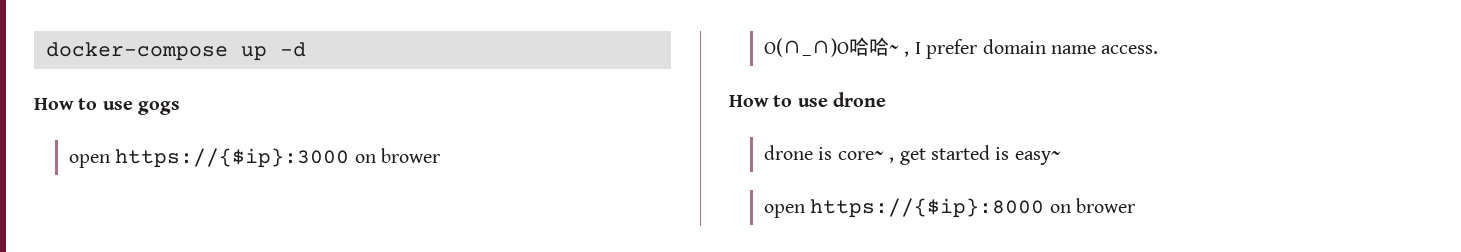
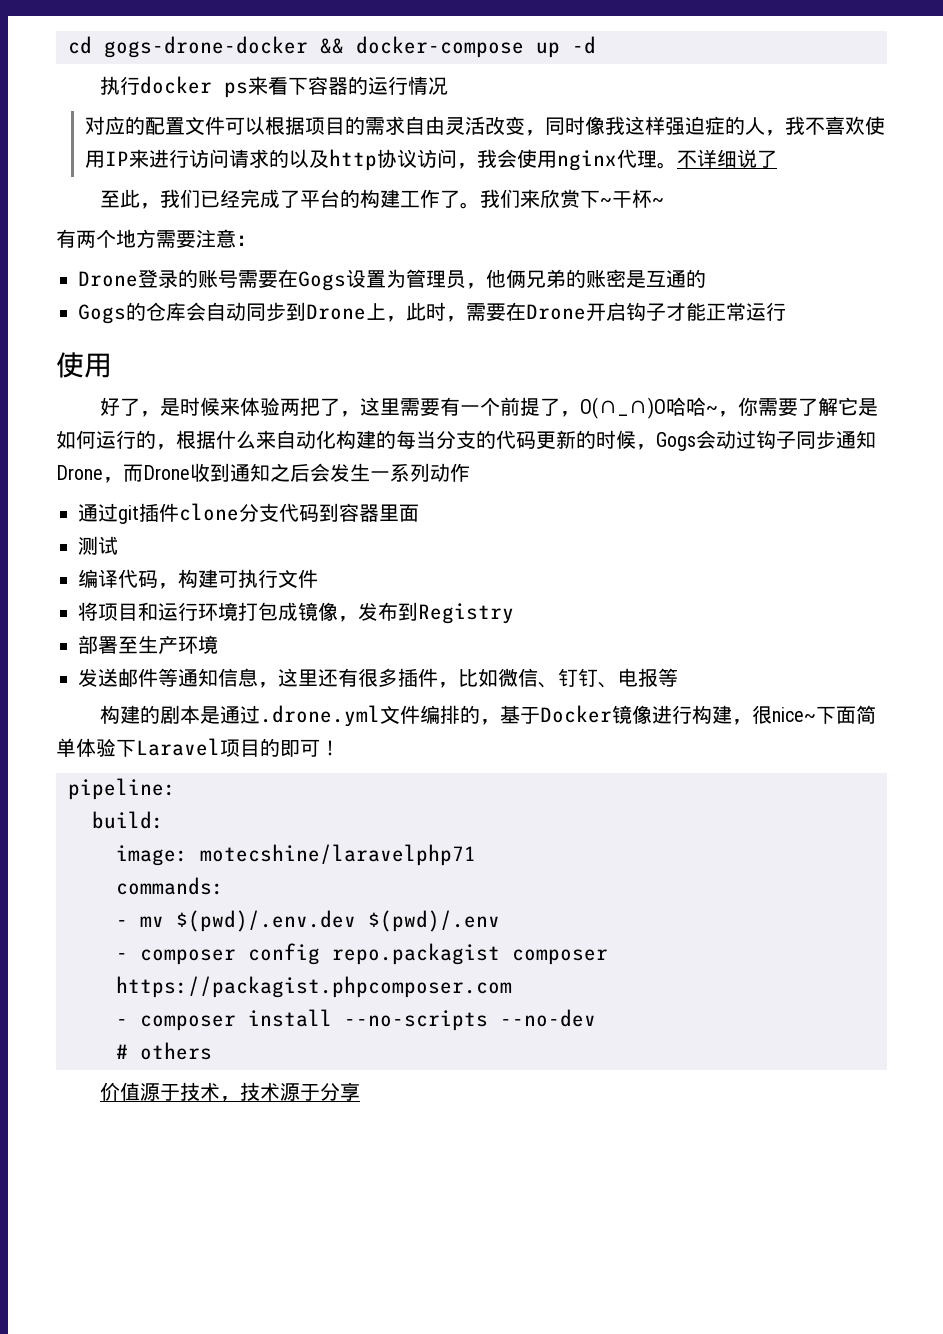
(46, 51) none -> [68,36,344,58] cd gogs-drone-docker &&
[34,98,181,115] [69,148,441,168] [764,37,1159,59] [729,92,887,107] [764,145,1061,165] [764,198,1136,218] How to use gogs // open https://{$ip}:3000 on brower // O(∩_∩)O哈哈~ , I prefer domain name access. // How to use drone // drone is core~ , get started is easy~ // open https://{$ip}:8000 on brower -> [99,76,448,98] [85,116,886,136] [85,149,778,171] [99,189,664,209] [56,229,256,248] [78,269,706,291] [78,302,786,324] [56,352,112,378] [99,397,878,419] [56,430,876,451] [56,463,470,483] [78,503,419,524] [78,536,118,555] [78,569,318,589] [78,602,514,624] [78,635,218,654] [78,668,678,688] [99,705,876,727] [56,738,340,757] [68,778,176,800] [92,811,164,829] [116,844,476,866] [116,877,224,895] [116,910,500,932] [116,943,608,965] [116,976,512,998] [116,1009,596,1031] [116,1042,212,1060] [99,1082,360,1102] 执行docker ps来看下容器的运行情况 // 对应的配置文件可以根据项目的需求自由灵活改变，同时像我这样强迫症的人，我不喜欢使用IP来进行访问请求的以及http协议访问，我会使用nginx代理。不详细说了 // 至此，我们已经完成了平台的构建工作了。我们来欣赏下~干杯~ // 有两个地方需要注意： // Drone登录的账号需要在Gogs设置为管理员，他俩兄弟的账密是互通的 // Gogs的仓库会自动同步到Drone上，此时，需要在Drone开启钩子才能正常运行 // 使用 // 好了，是时候来体验两把了，这里需要有一个前提了，O(∩_∩)O哈哈~，你需要了解它是如何运行的，根据什么来自动化构建的每当分支的代码更新的时候，Gogs会动过钩子同步通知Drone，而Drone收到通知之后会发生一系列动作 // 通过git插件clone分支代码到容器里面 // 测试 // 编译代码，构建可执行文件 // 将项目和运行环境打包成镜像，发布到Registry // 部署至生产环境 // 发送邮件等通知信息，这里还有很多插件，比如微信、钉钉、电报等 // 构建的剧本是通过.drone.yml文件编排的，基于Docker镜像进行构建，很nice~下面简单体验下Laravel项目的即可！ // pipeline: // build: // image: motecshine/laravelphp71 // commands: // - mv $(pwd)/.env.dev $(pwd)/.env // - composer config repo.packagist composer https://packagist.phpcomposer.com // - composer install --no-scripts --no-dev // # others // 价值源于技术，技术源于分享

